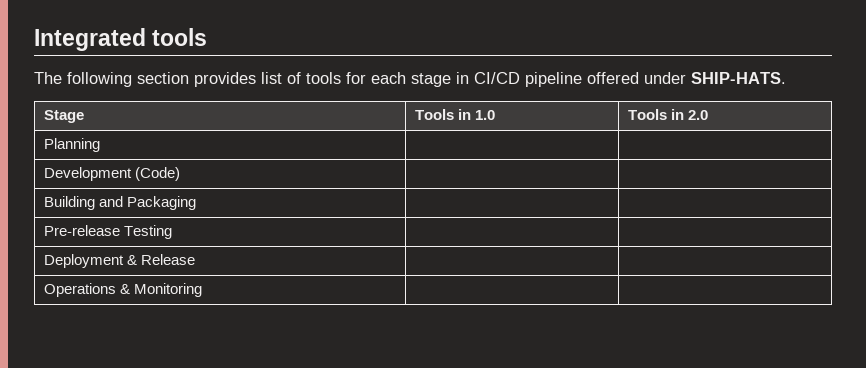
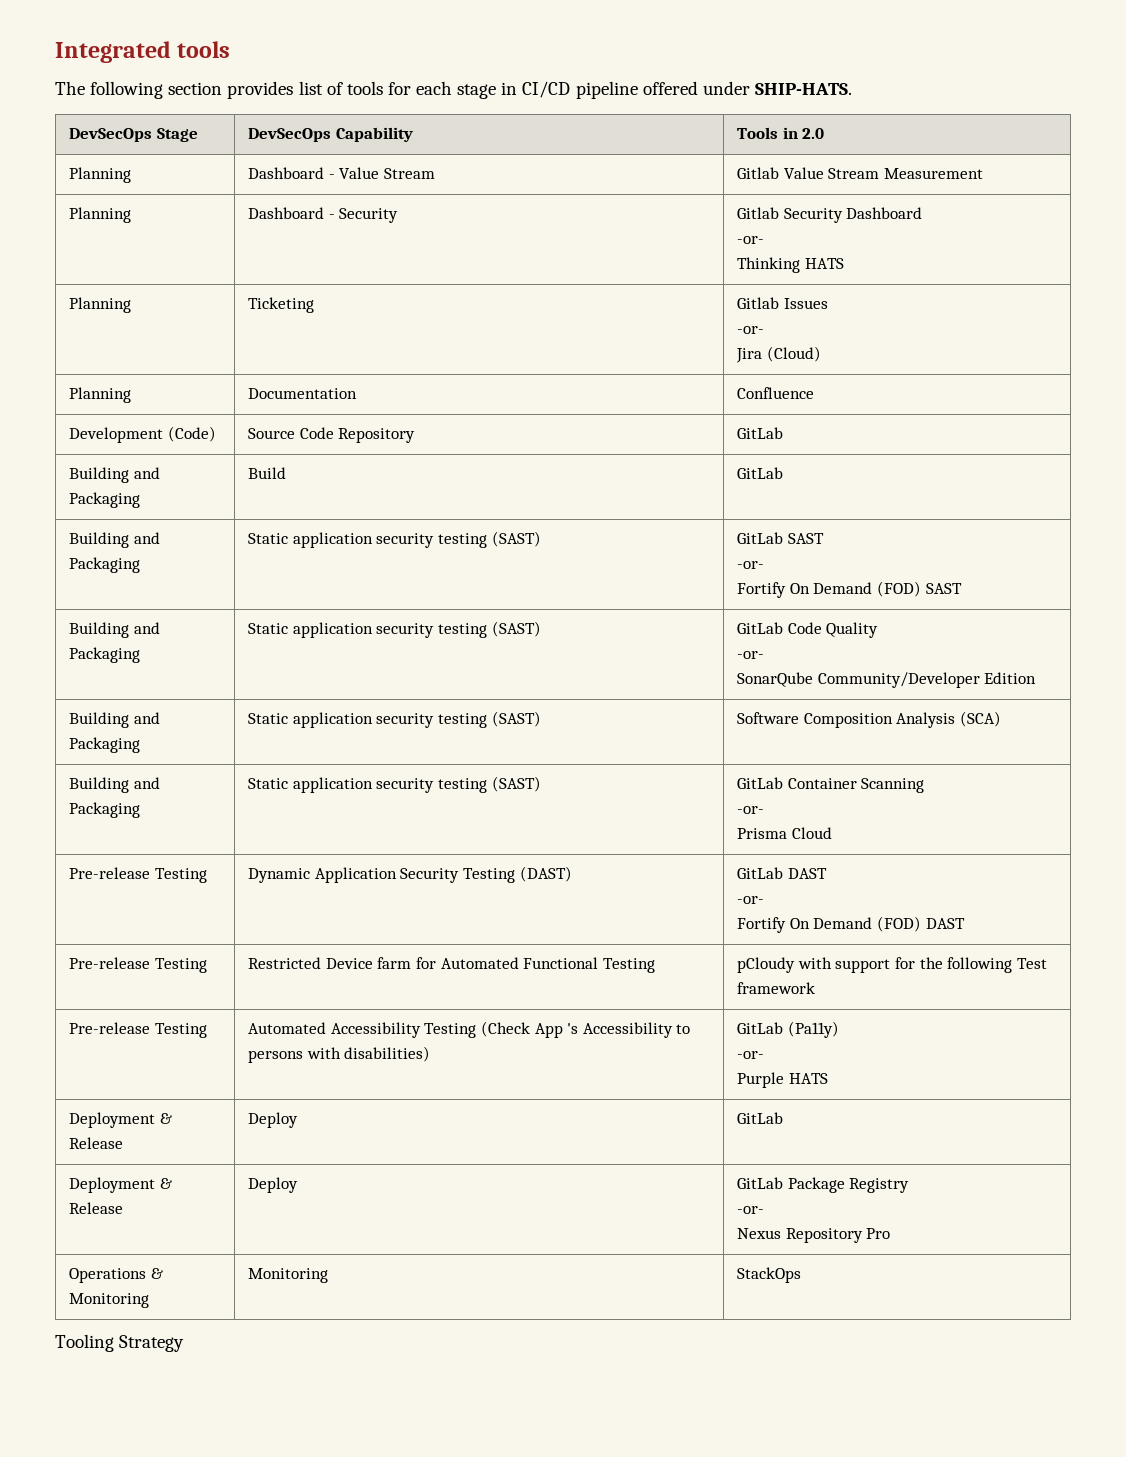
(786, 78) none -> [69,128,153,142] DevSecOps
[415,109,496,120] Tools in 1.0 -> [248,127,413,142] DevSecOps Capability
[44,167,181,181] [44,196,197,210] [44,225,173,239] [44,254,196,268] | // Development (Code) | | // Building and Packaging | | // Pre-release Testing | | // Deployment & Release | | -> [248,167,436,179] [737,167,984,179] [69,207,132,223] [248,207,399,223] [737,207,923,223] [737,236,765,244] [737,257,844,273] [69,297,132,313] [248,297,315,313] [737,297,828,309] [737,326,765,334] [736,346,821,363] [69,387,132,403] [248,388,358,399] [737,387,815,399] [69,426,216,443] [248,427,416,443] [737,427,784,439] [69,467,160,483] [69,492,141,508] [248,467,287,479] [737,467,784,479] [69,532,160,548] [69,557,141,573] [248,531,541,548] [737,532,824,544] [737,561,765,569] [737,581,962,598] [69,622,160,638] [69,647,141,663] [248,621,541,638] [737,622,879,638] [737,651,765,659] [737,672,1037,688] [69,712,160,728] [69,737,141,753] [248,711,541,728] [737,711,1002,728] [69,777,160,793] [69,802,141,818] [248,776,541,793] [737,777,925,793] [737,806,765,814] [737,827,832,839] [69,867,207,883] [248,866,572,883] [737,867,827,879] [737,896,765,904] [737,916,965,933] [69,957,207,973] [248,957,655,973] [737,957,1047,973] [737,982,816,994] [69,1022,207,1038] [248,1021,691,1038] [248,1046,431,1063] [737,1021,839,1038] [737,1051,765,1059] [737,1072,828,1088] [69,1112,172,1128] [69,1137,124,1149] [248,1112,299,1128] [737,1112,784,1124] [69,1177,172,1193] [69,1202,124,1214] [248,1177,299,1193] [737,1177,910,1193] [737,1206,765,1214] [737,1228,891,1243] Dashboard - Value Stream | Gitlab Value Stream Measurement // Planning | Dashboard - Security | Gitlab Security Dashboard // -or- // Thinking HATS // Planning | Ticketing | Gitlab Issues // -or- // Jira (Cloud) // Planning | Documentation | Confluence // Development (Code) | Source Code Repository | GitLab // Building and Packaging | Build | GitLab // Building and Packaging | Static application security testing (SAST) | GitLab SAST // -or- // Fortify On Demand (FOD) SAST // Building and Packaging | Static application security testing (SAST) | GitLab Code Quality // -or- // SonarQube Community/Developer Edition // Building and Packaging | Static application security testing (SAST) | Software Composition Analysis (SCA) // Building and Packaging | Static application security testing (SAST) | GitLab Container Scanning // -or- // Prisma Cloud // Pre-release Testing | Dynamic Application Security Testing (DAST) | GitLab DAST // -or- // Fortify On Demand (FOD) DAST // Pre-release Testing | Restricted Device farm for Automated Functional Testing | pCloudy with support for the following Test framework // Pre-release Testing | Automated Accessibility Testing (Check App 's Accessibility to persons with disabilities) | GitLab (Pa11y) // -or- // Purple HATS // Deployment & Release | Deploy | GitLab // Deployment & Release | Deploy | GitLab Package Registry // -or- // Nexus Repository Pro
(203, 290) | -> [248,1268,329,1283] [737,1267,802,1283] [55,1334,185,1352] Monitoring | StackOps // Tooling Strategy

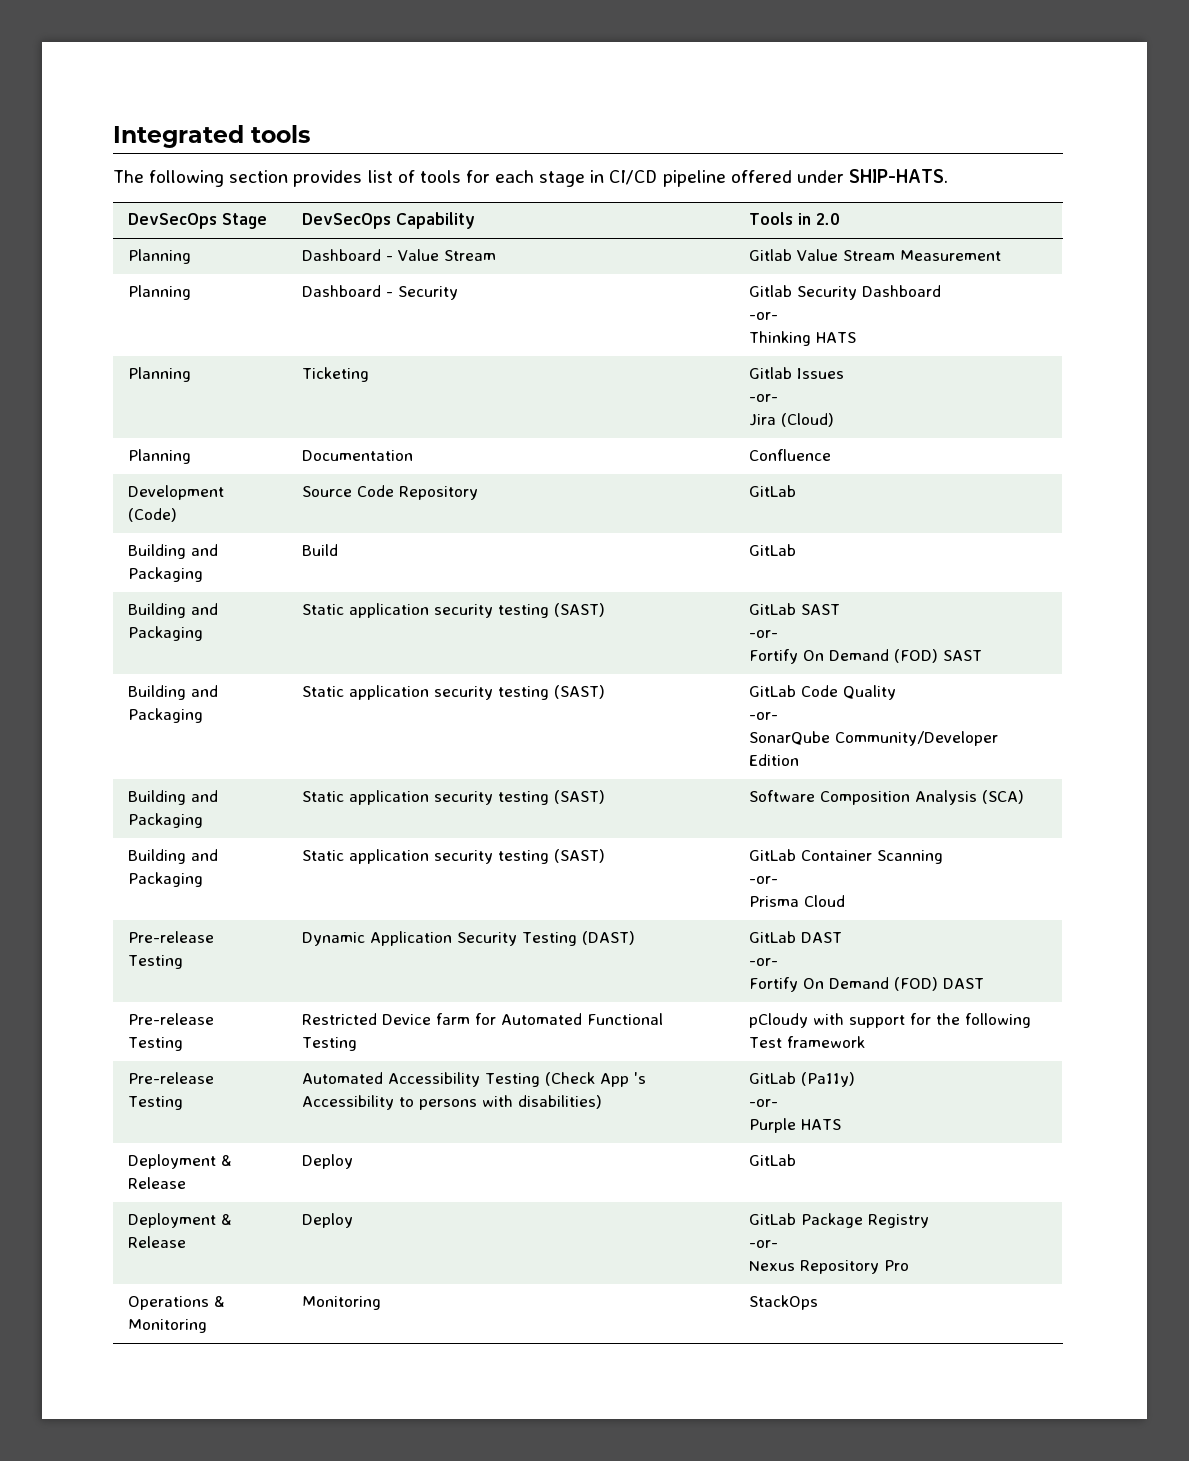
[55,1334,185,1352] // Tooling Strategy -> (819, 1302) none

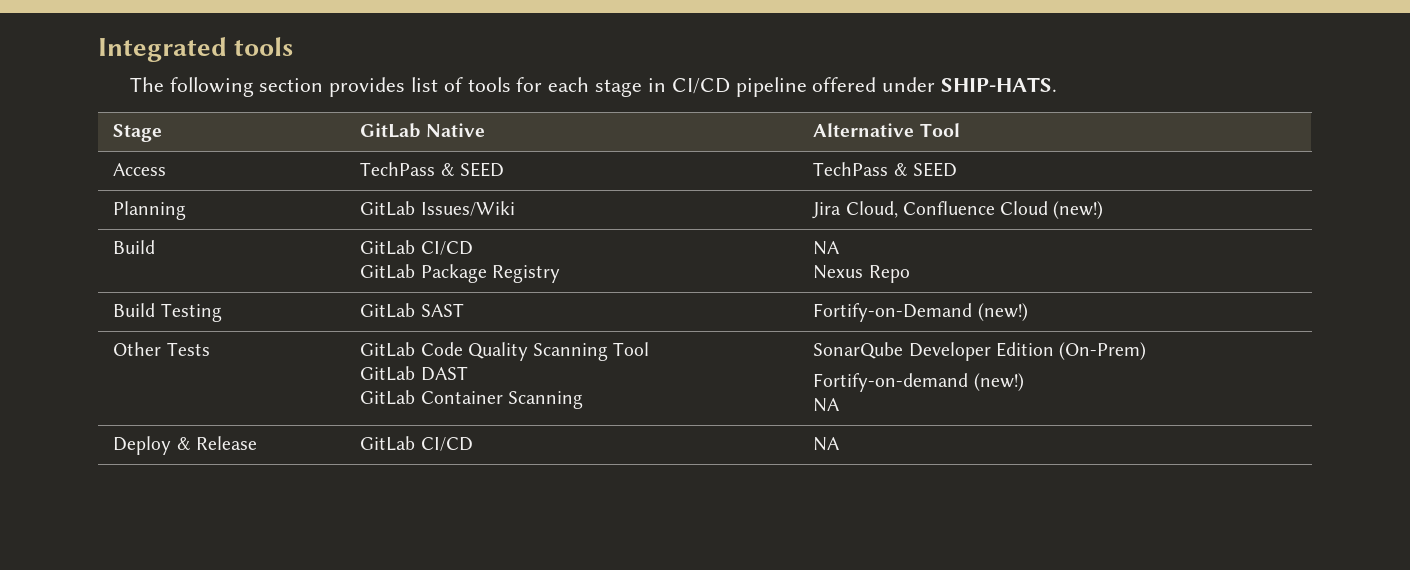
[128,213,218,229] DevSecOps -> (1057, 84) none
[302,212,476,229] [749,212,841,225] [128,249,192,264] [302,249,497,261] [749,249,1002,261] [128,285,192,300] [302,285,459,300] [749,285,942,300] [749,312,779,320] [749,331,857,346] [128,367,192,382] [302,367,370,382] [749,367,845,379] [749,394,779,402] [749,413,835,427] [128,449,192,464] [302,450,414,461] [749,449,832,461] [128,485,225,500] [128,508,178,522] [302,485,479,500] [749,485,797,497] [128,544,219,559] [128,567,204,582] [302,544,339,556] [749,544,797,556] [128,603,219,618] [128,626,204,641] [302,603,606,618] [749,603,841,615] [749,630,779,638] [749,649,983,664] [128,685,219,700] [128,708,204,723] [302,685,606,700] [749,685,897,700] [749,712,779,720] [749,731,999,746] [749,754,800,766] [128,790,219,805] [128,813,204,828] [302,790,606,805] [749,790,1025,805] [128,849,219,864] [128,872,204,887] [302,849,606,864] [749,849,944,864] [749,876,779,884] [749,895,846,907] [128,931,215,943] [128,955,184,969] [302,931,636,946] [749,931,843,943] [749,958,779,966] [749,977,985,992] [128,1013,215,1025] [128,1037,184,1051] [302,1013,664,1025] [302,1037,358,1051] [749,1013,1032,1028] [749,1036,866,1048] [128,1072,215,1084] [128,1096,184,1110] [302,1072,647,1087] [302,1095,603,1110] [749,1072,856,1087] [749,1099,779,1107] [749,1118,842,1133] [128,1154,233,1169] [128,1177,187,1189] [302,1154,354,1169] [749,1154,797,1166] [128,1213,233,1228] [128,1236,187,1248] [302,1213,354,1228] [749,1213,930,1228] [749,1240,779,1248] [749,1260,910,1274] [128,1296,226,1310] [128,1319,208,1333] [302,1296,382,1310] [749,1295,819,1310] DevSecOps Capability | Tools in 2.0 // Planning | Dashboard - Value Stream | Gitlab Value Stream Measurement // Planning | Dashboard - Security | Gitlab Security Dashboard // -or- // Thinking HATS // Planning | Ticketing | Gitlab Issues // -or- // Jira (Cloud) // Planning | Documentation | Confluence // Development (Code) | Source Code Repository | GitLab // Building and Packaging | Build | GitLab // Building and Packaging | Static application security testing (SAST) | GitLab SAST // -or- // Fortify On Demand (FOD) SAST // Building and Packaging | Static application security testing (SAST) | GitLab Code Quality // -or- // SonarQube Community/Developer Edition // Building and Packaging | Static application security testing (SAST) | Software Composition Analysis (SCA) // Building and Packaging | Static application security testing (SAST) | GitLab Container Scanning // -or- // Prisma Cloud // Pre-release Testing | Dynamic Application Security Testing (DAST) | GitLab DAST // -or- // Fortify On Demand (FOD) DAST // Pre-release Testing | Restricted Device farm for Automated Functional Testing | pCloudy with support for the following Test framework // Pre-release Testing | Automated Accessibility Testing (Check App 's Accessibility to persons with disabilities) | GitLab (Pa11y) // -or- // Purple HATS // Deployment & Release | Deploy | GitLab // Deployment & Release | Deploy | GitLab Package Registry // -or- // Nexus Repository Pro // Operations & Monitoring | Monitoring | StackOps -> [360,123,485,138] [813,123,960,137] [113,163,167,176] [360,162,504,177] [813,162,957,177] [113,201,187,220] [360,201,515,216] [812,201,1104,219] [113,240,156,254] [360,240,473,255] [360,264,560,283] [813,241,840,255] [813,265,910,283] [113,303,222,322] [360,303,464,318] [813,303,1028,322] [113,342,210,356] [360,342,650,361] [360,366,468,381] [360,390,583,409] [813,342,1147,361] [813,373,1024,392] [813,398,840,412] [113,436,257,455] [360,436,473,451] [813,437,840,451] GitLab Native | Alternative Tool // Access | TechPass & SEED | TechPass & SEED // Planning | GitLab Issues/Wiki | Jira Cloud, Confluence Cloud (new!) // Build | GitLab CI/CD // GitLab Package Registry | NA // Nexus Repo // Build Testing | GitLab SAST | Fortify-on-Demand (new!) // Other Tests | GitLab Code Quality Scanning Tool // GitLab DAST // GitLab Container Scanning | SonarQube Developer Edition (On-Prem) // Fortify-on-demand (new!) // NA // Deploy & Release | GitLab CI/CD | NA

